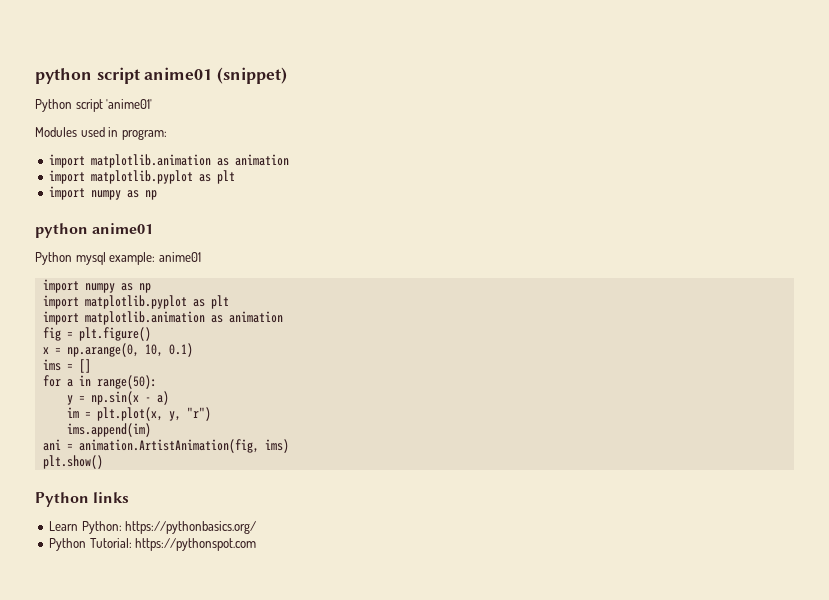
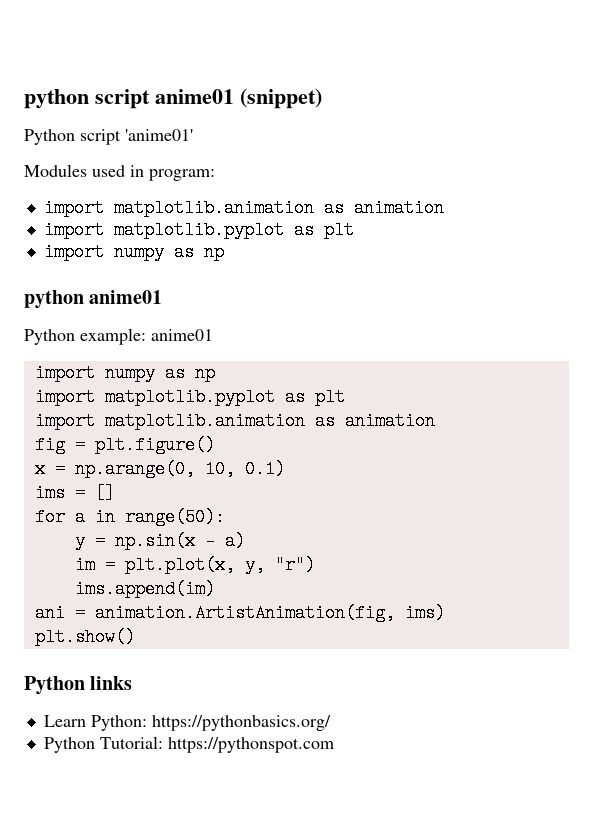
[75,252,106,265] mysql -> (75, 337) none

